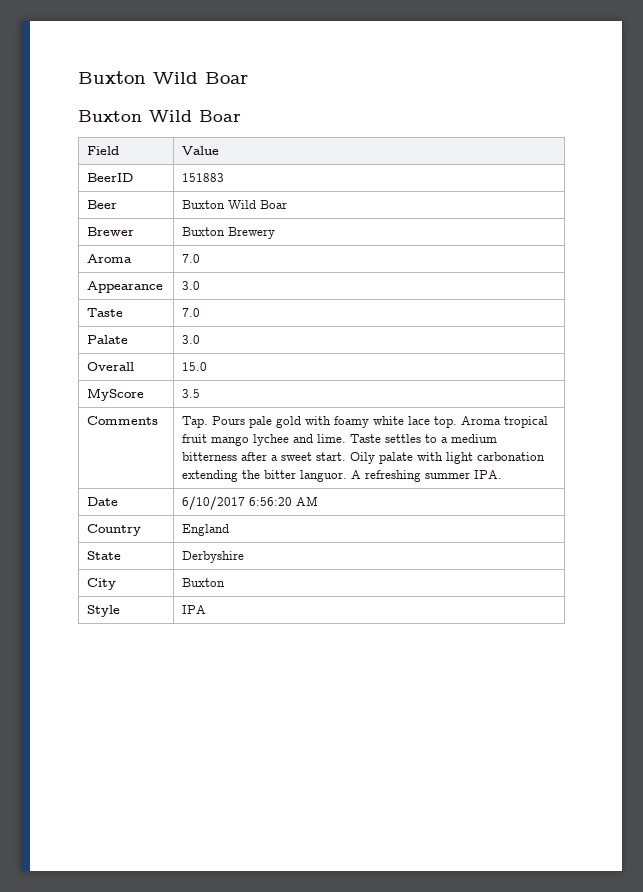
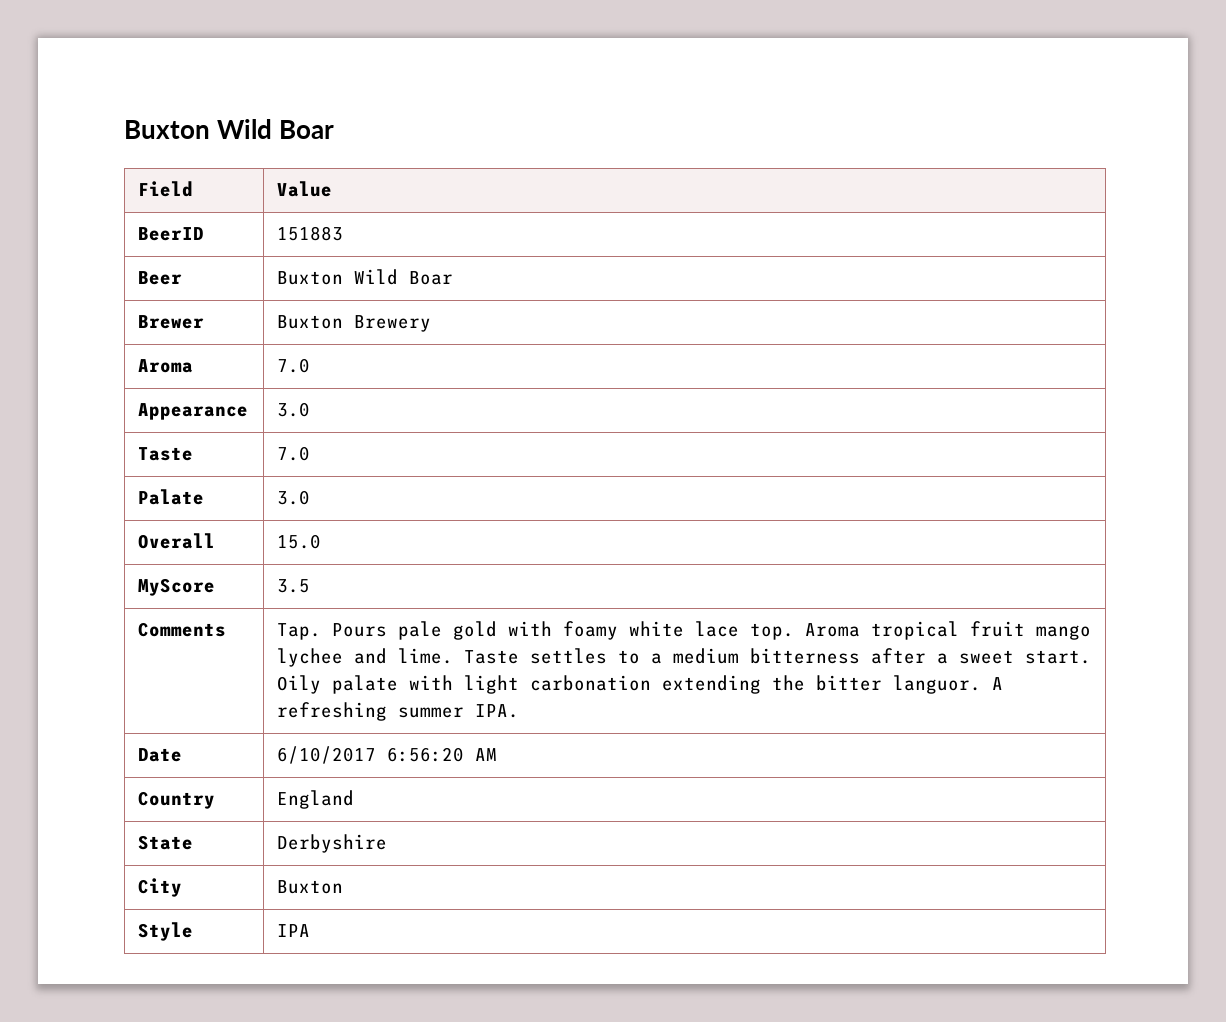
[78,71,248,84] [78,110,241,122] Buxton Wild Boar // Buxton Wild Boar -> [124,119,334,139] Buxton Wild Boar

